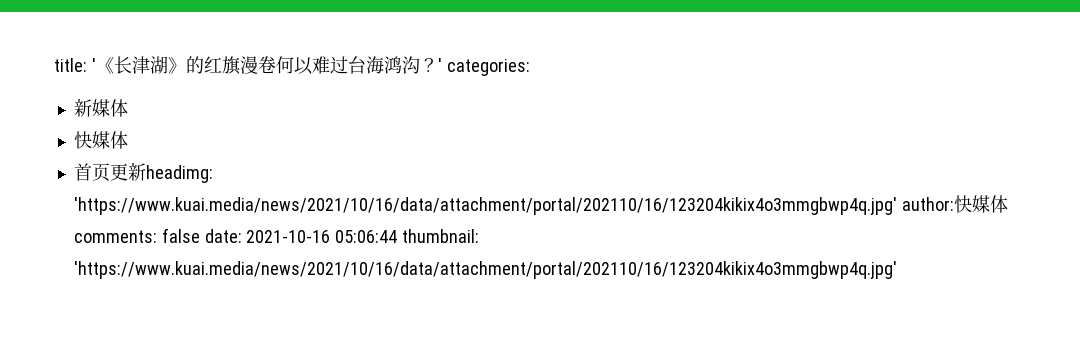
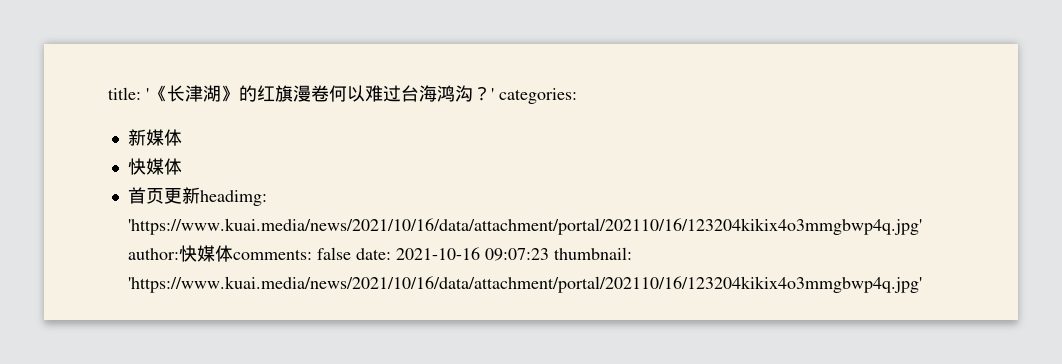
[335,230,398,243] 05:06:44 -> [484,248,549,261] 09:07:23

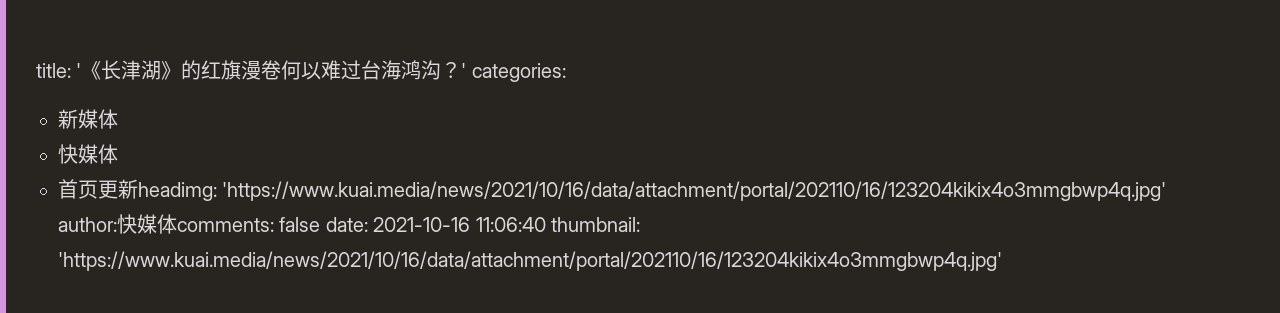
[484,248,549,261] 09:07:23 -> [475,217,546,232] 11:06:40

